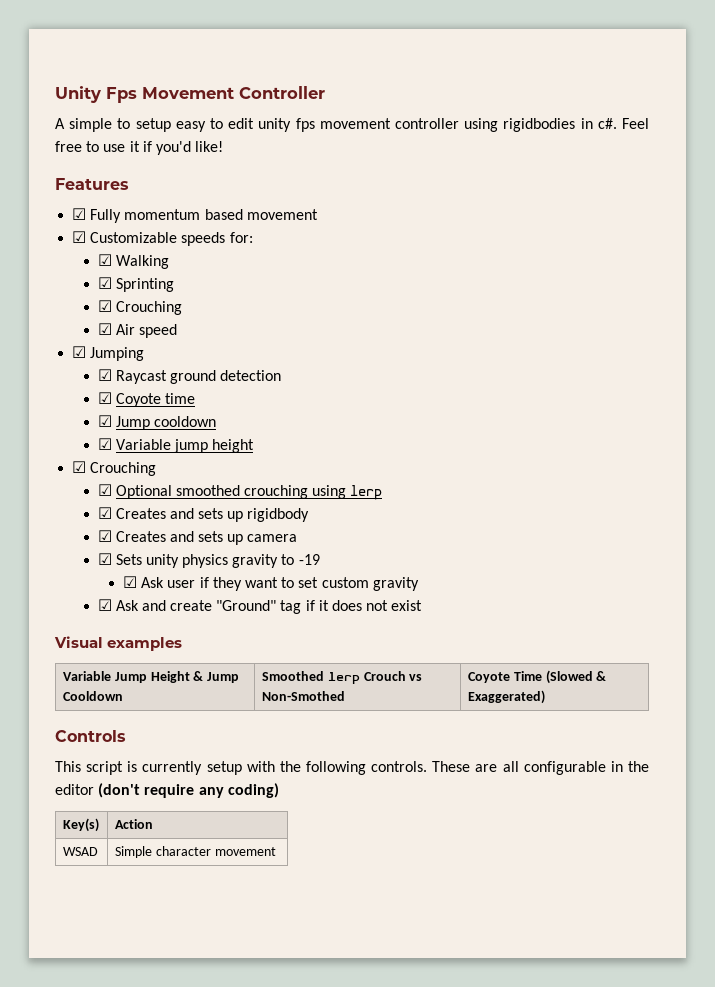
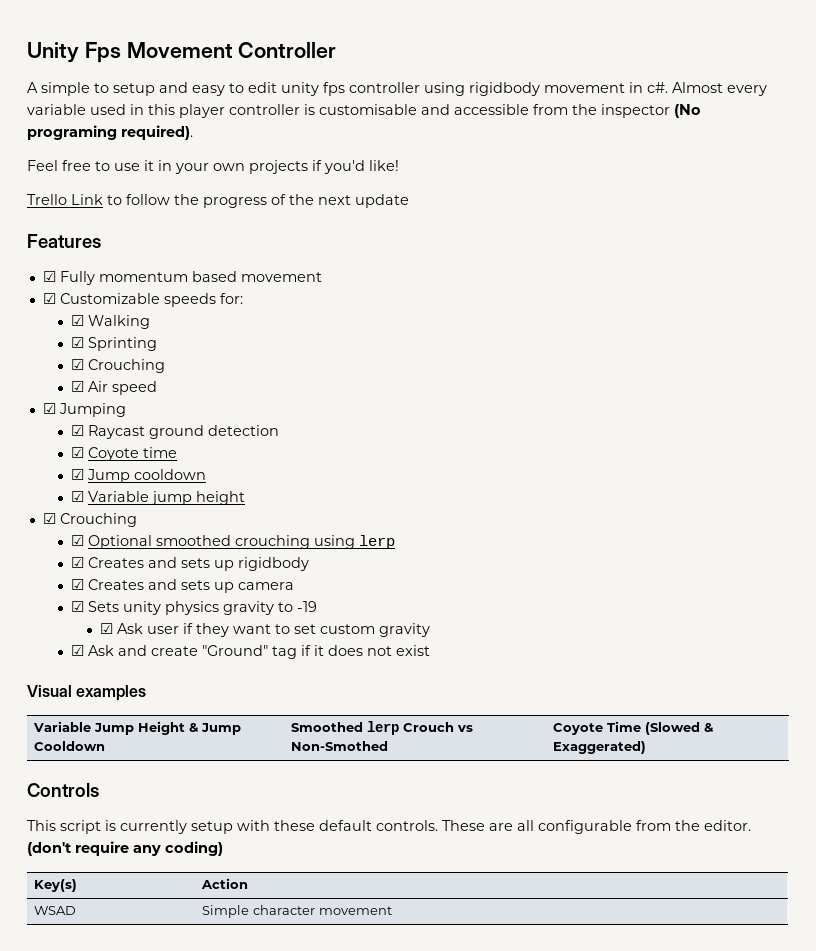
(171, 125) none -> [159,82,188,93] and
[319,118,391,129] movement -> (345, 89) none
[503,118,617,132] rigidbodies in c#. -> [469,82,767,96] [27,104,701,118] [27,125,193,140] rigidbody movement in c#. Almost every variable used in this player controller is customisable and accessible from the inspector (No programing required). //
(140, 146) none -> [158,160,308,174] in your own projects
(224, 146) none -> [27,194,409,208] // Trello Link to follow the progress of the next update
[279,761,366,775] the following -> [274,820,372,831] these default
[610,761,649,772] [55,784,94,795] in the editor -> [636,820,751,831] from the editor.

